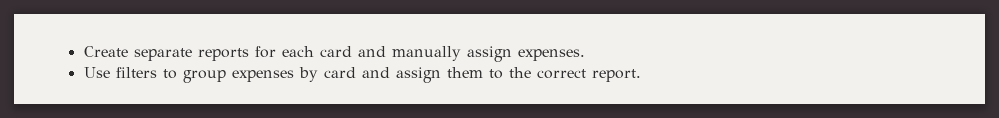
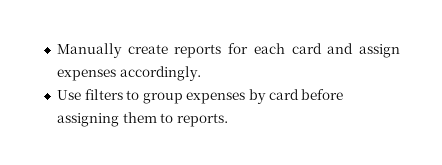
[83,46,192,61] Create separate -> [56,43,168,58] Manually create
[391,46,585,62] manually assign expenses. -> [359,44,400,58] [56,66,201,81] assign expenses accordingly.
[361,67,641,83] and assign them to the correct report. -> [301,89,344,100] [56,112,228,127] before assigning them to reports.

